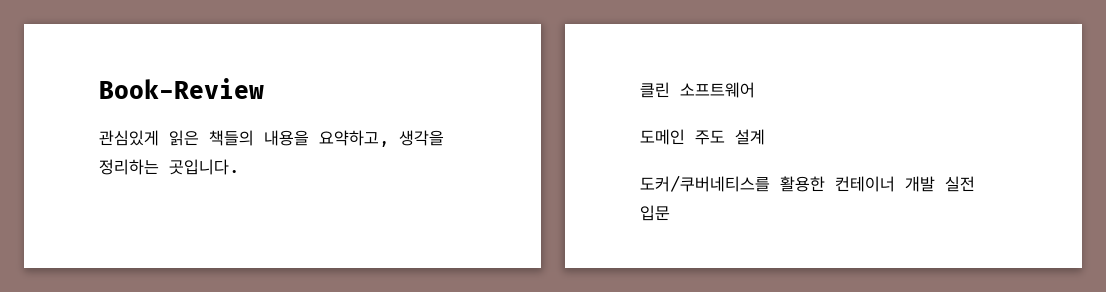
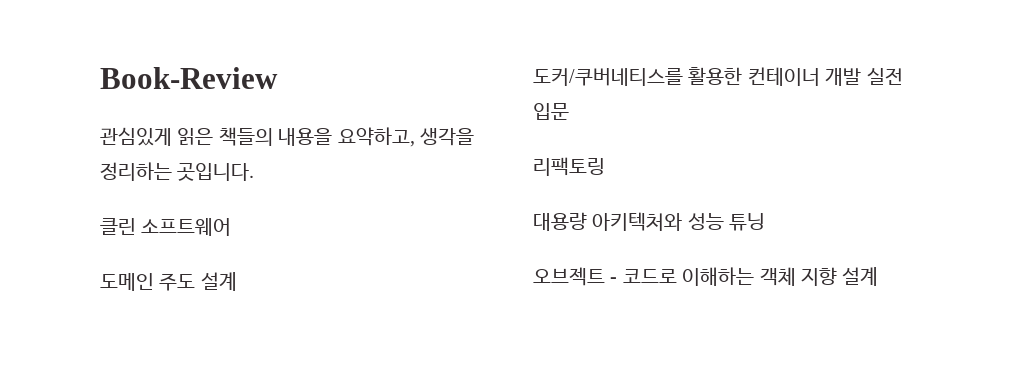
(670, 213) none -> [533,157,605,176] [533,212,766,231] [533,267,879,286] // 리팩토링 // 대용량 아키텍처와 성능 튜닝 // 오브젝트 - 코드로 이해하는 객체 지향 설계

